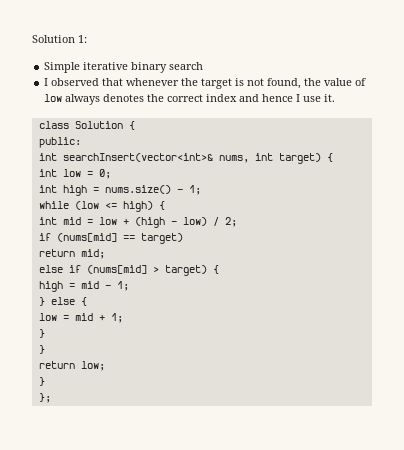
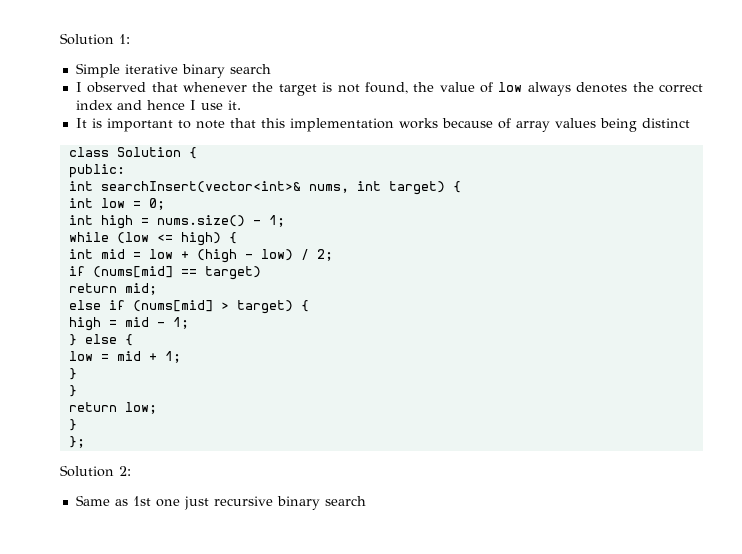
(336, 98) none -> [75,118,690,132] // It is important to note that this implementation works because of array values being distinct
(51, 398) none -> [60,465,131,477] [75,495,366,510] // Solution 2: // Same as 1st one just recursive binary search

